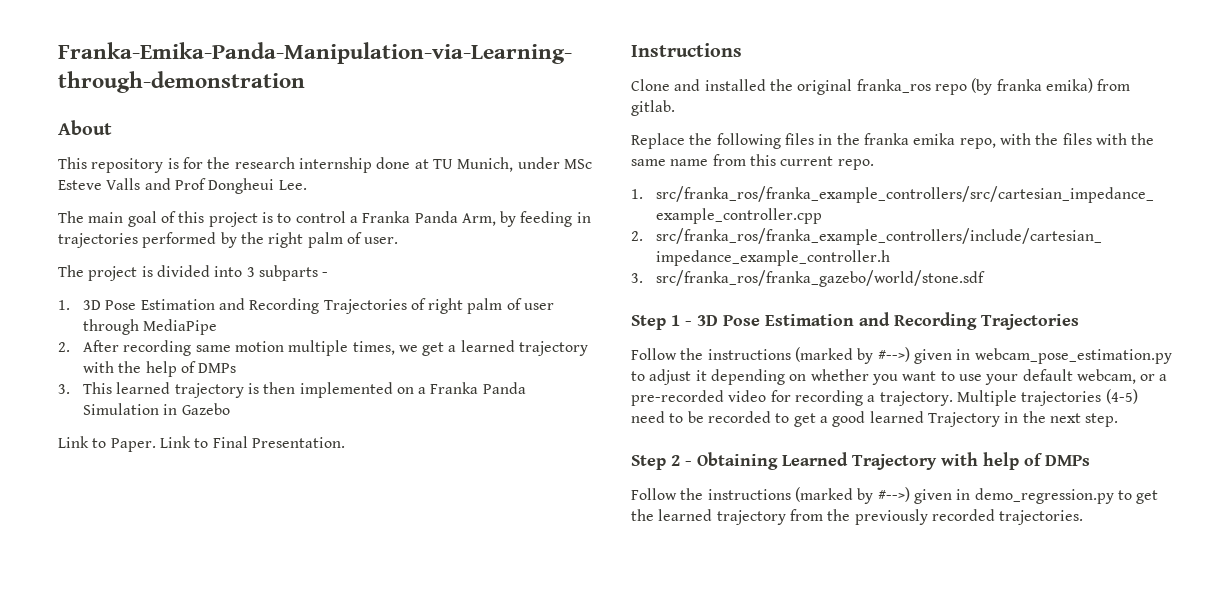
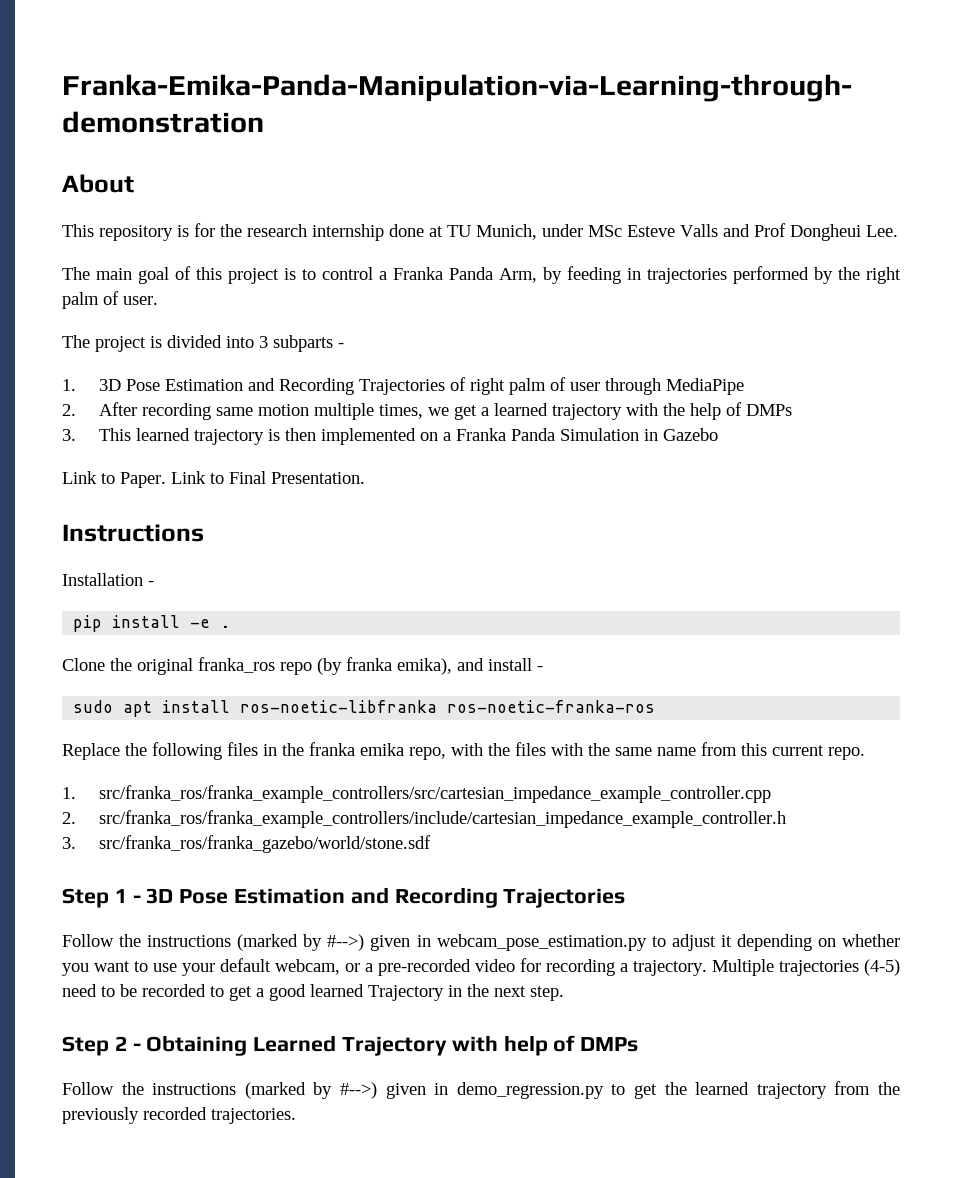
(742, 50) none -> [62,573,154,586] [73,615,231,632] // Installation - // pip install -e .
[674,79,766,91] and installed -> (105, 664) none
[1045,78,1131,93] [631,100,675,116] emika) from gitlab. -> [397,658,543,675] [73,700,656,717] emika), and install - // sudo apt install ros-noetic-libfranka ros-noetic-franka-ros

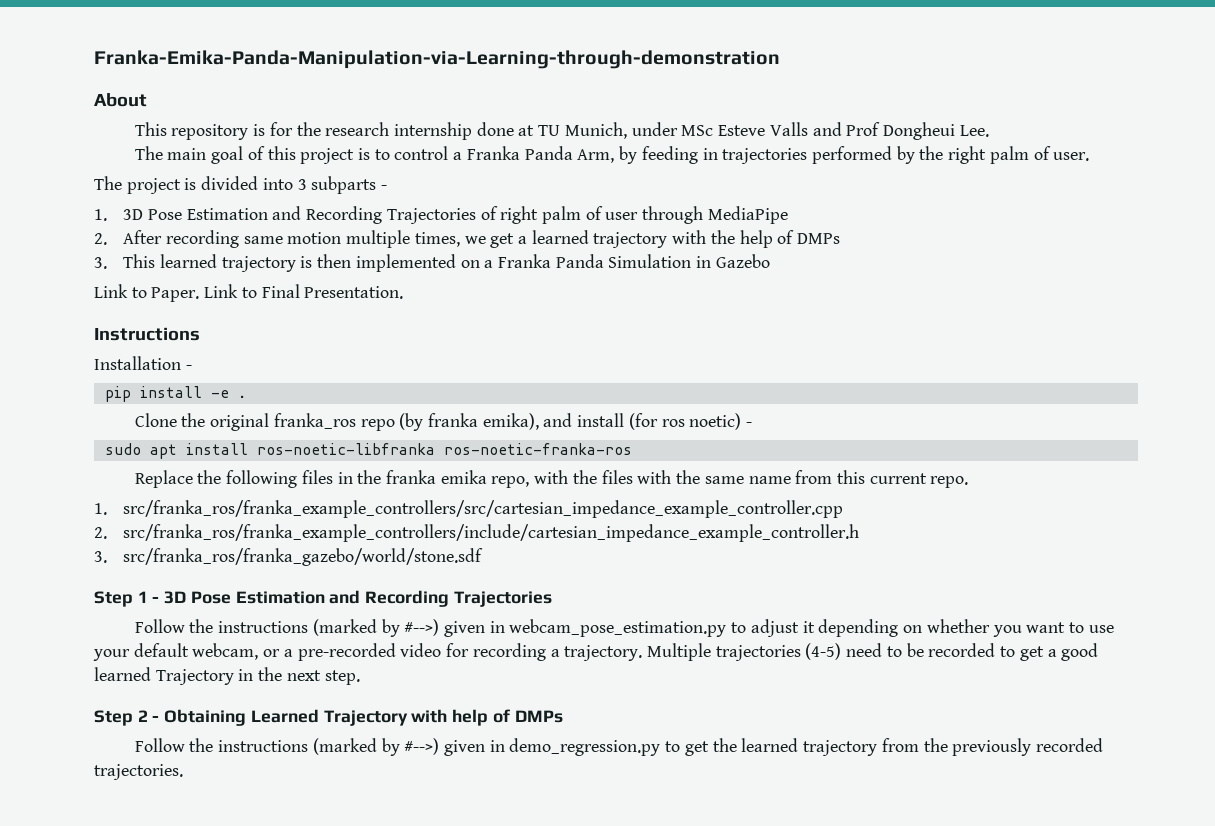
(532, 664) none -> [628,413,742,430] (for ros noetic)

